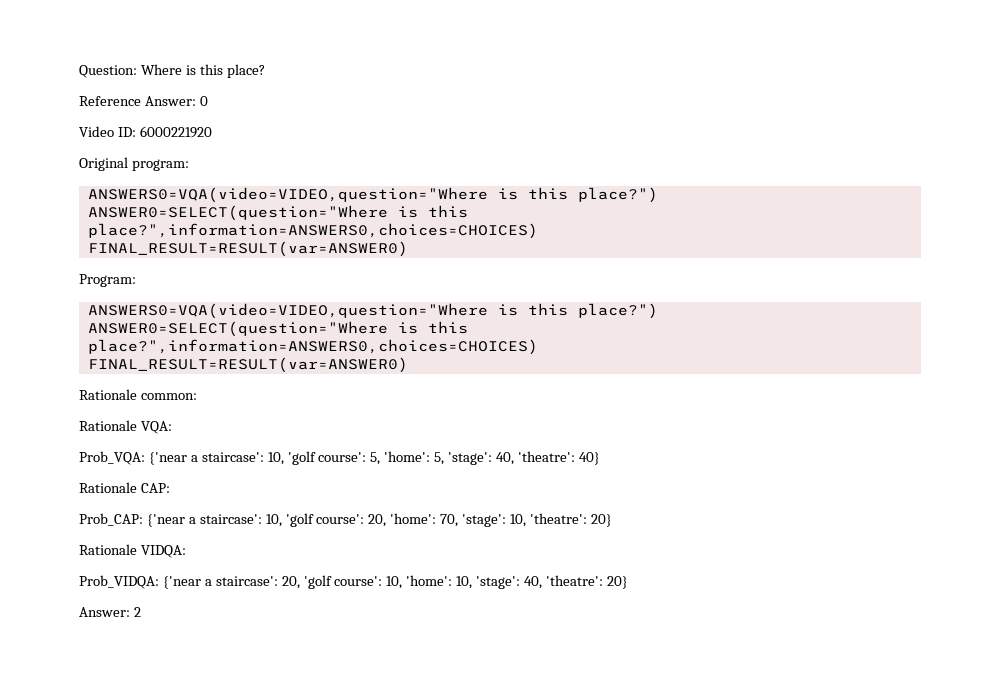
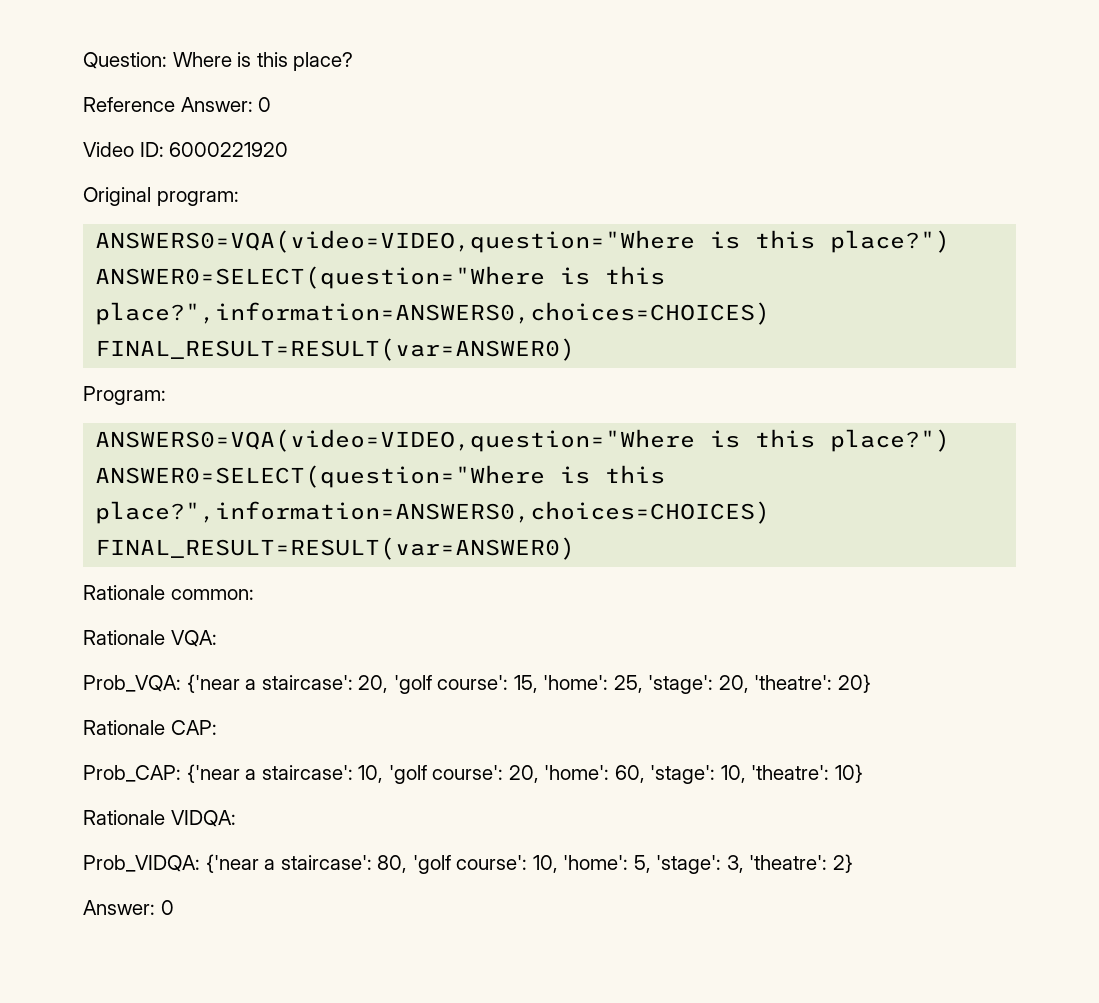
[267,451,600,465] 10, 'golf course': 5, 'home': 5, 'stage': 40, 'theatre': 40} -> [358,674,871,694] 20, 'golf course': 15, 'home': 25, 'stage': 20, 'theatre': 20}
[440,514,459,527] 70, -> [614,765,645,783] 60,
[590,514,612,527] 20} -> [834,764,863,783] 10}
[281,576,300,589] 20, -> [377,855,408,873] 80,
[456,575,628,589] [79,607,141,617] 10, 'stage': 40, 'theatre': 20} // Answer: 2 -> [633,854,853,874] [83,900,174,915] 5, 'stage': 3, 'theatre': 2} // Answer: 0

